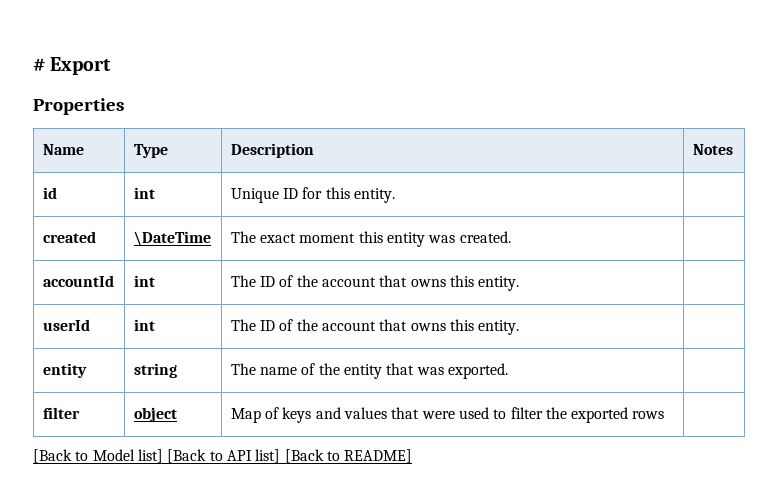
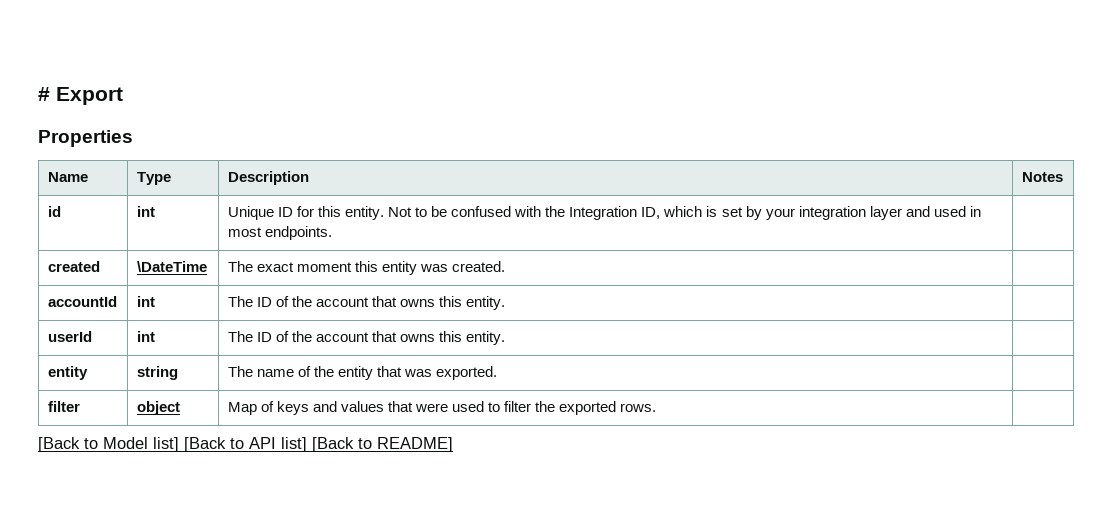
(395, 195) none -> [388,206,981,220] [227,226,332,240] Not to be confused with the Integration ID, which is set by your integration layer and used in most endpoints.
[632,411,665,419] rows -> [620,403,657,412] rows.

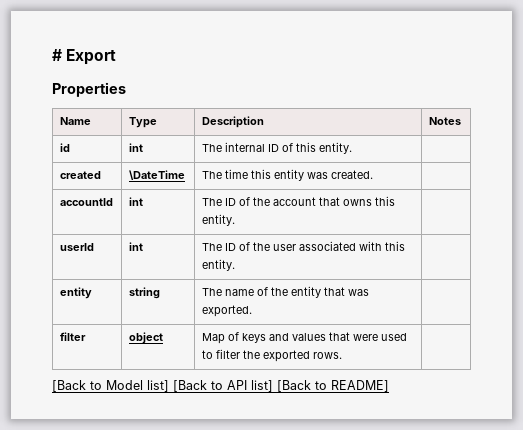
[227,206,981,220] [227,226,332,240] Unique ID for this entity. Not to be confused with the Integration ID, which is set by your integration layer and used in most endpoints. -> [201,142,352,154] The internal ID of this entity.
[256,262,352,272] exact moment -> [224,169,248,179] time
[315,331,436,342] account that owns -> [272,241,382,251] user associated with

